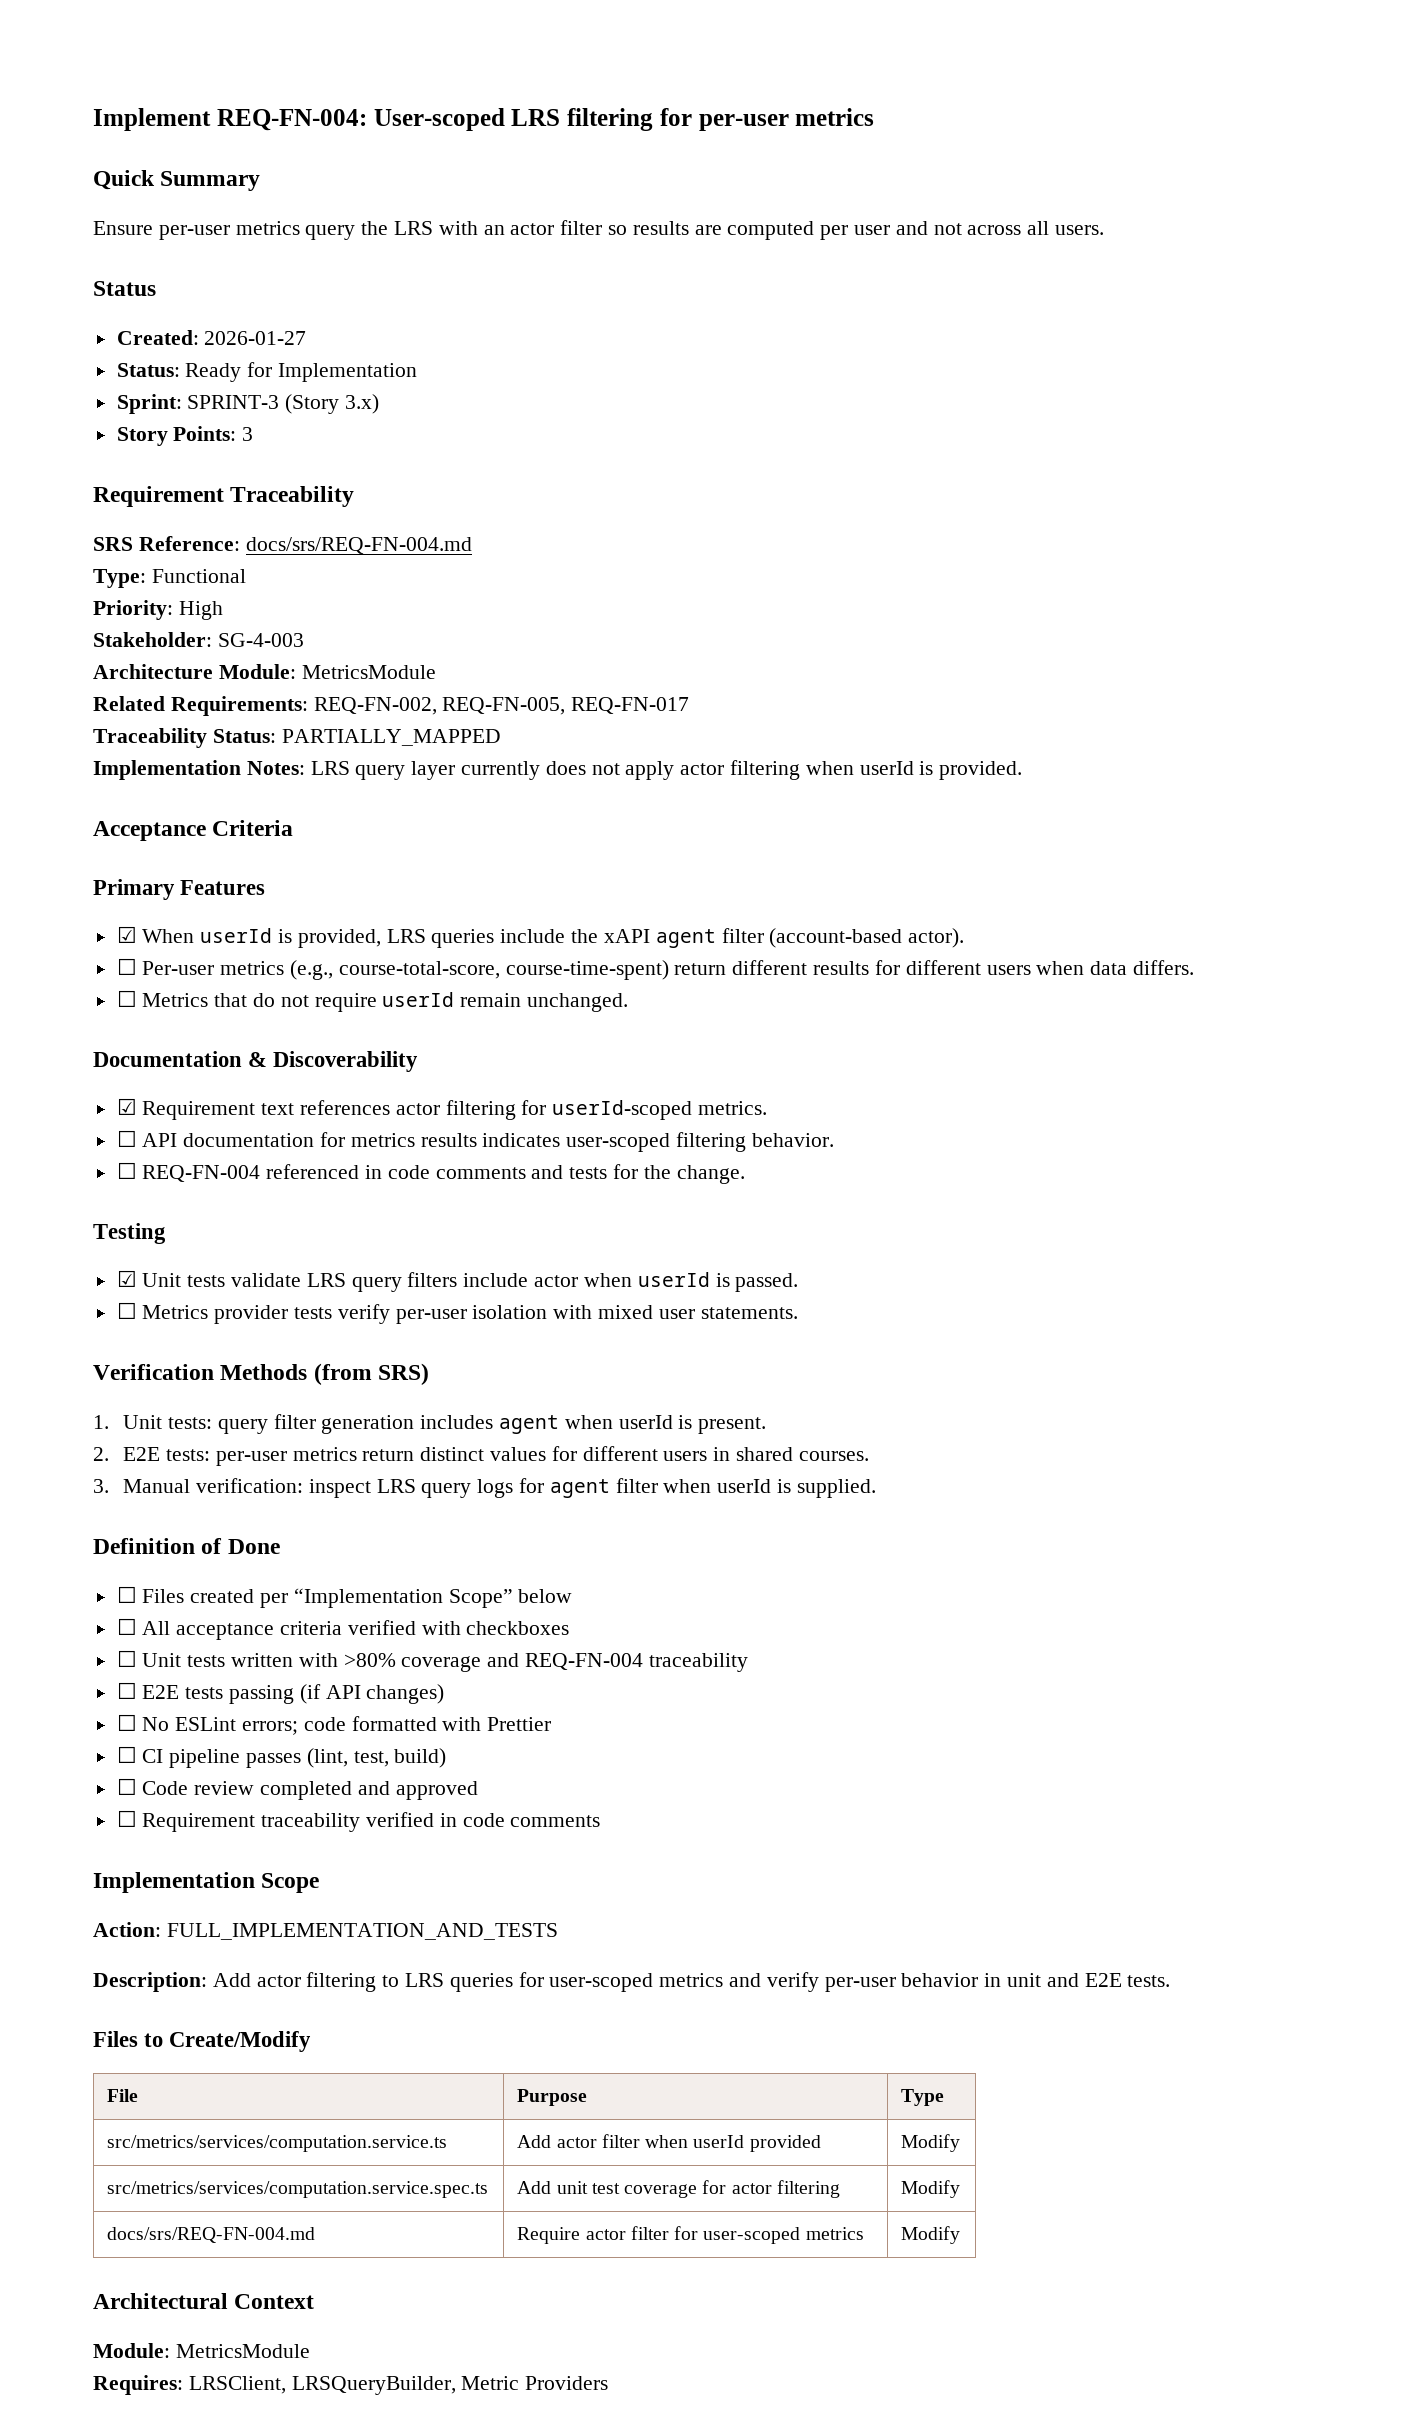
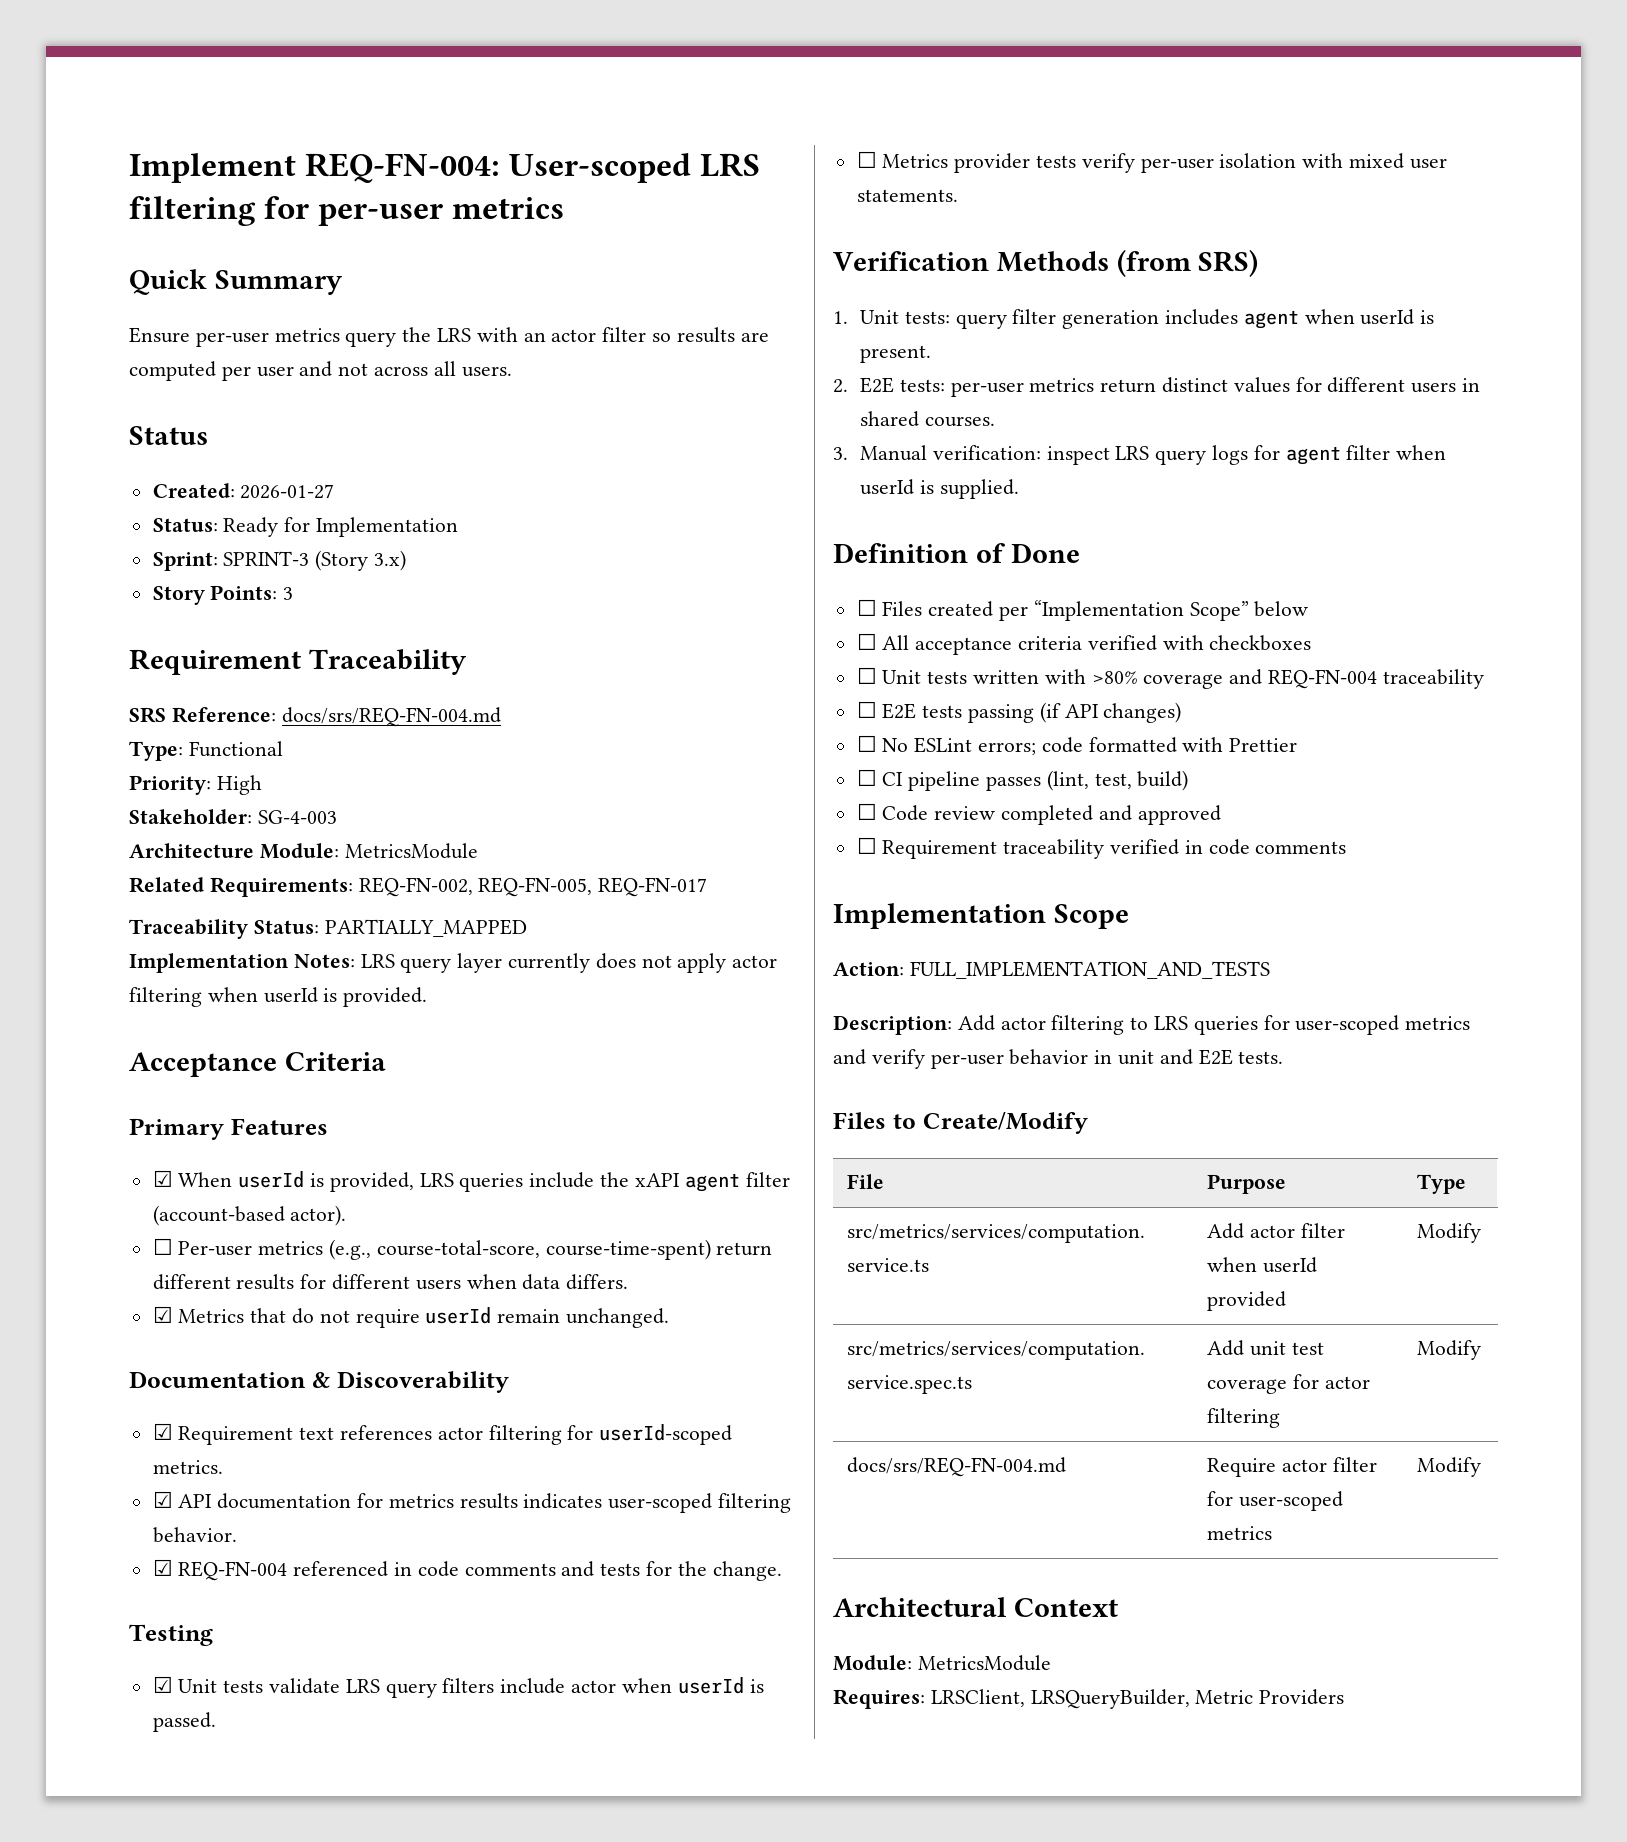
[116,990,137,1007] ☐ -> [152,1306,173,1323] ☑
[116,1130,137,1147] ☐ -> [152,1491,173,1508] ☑
[116,1162,137,1179] ☐ -> [152,1559,173,1576] ☑

